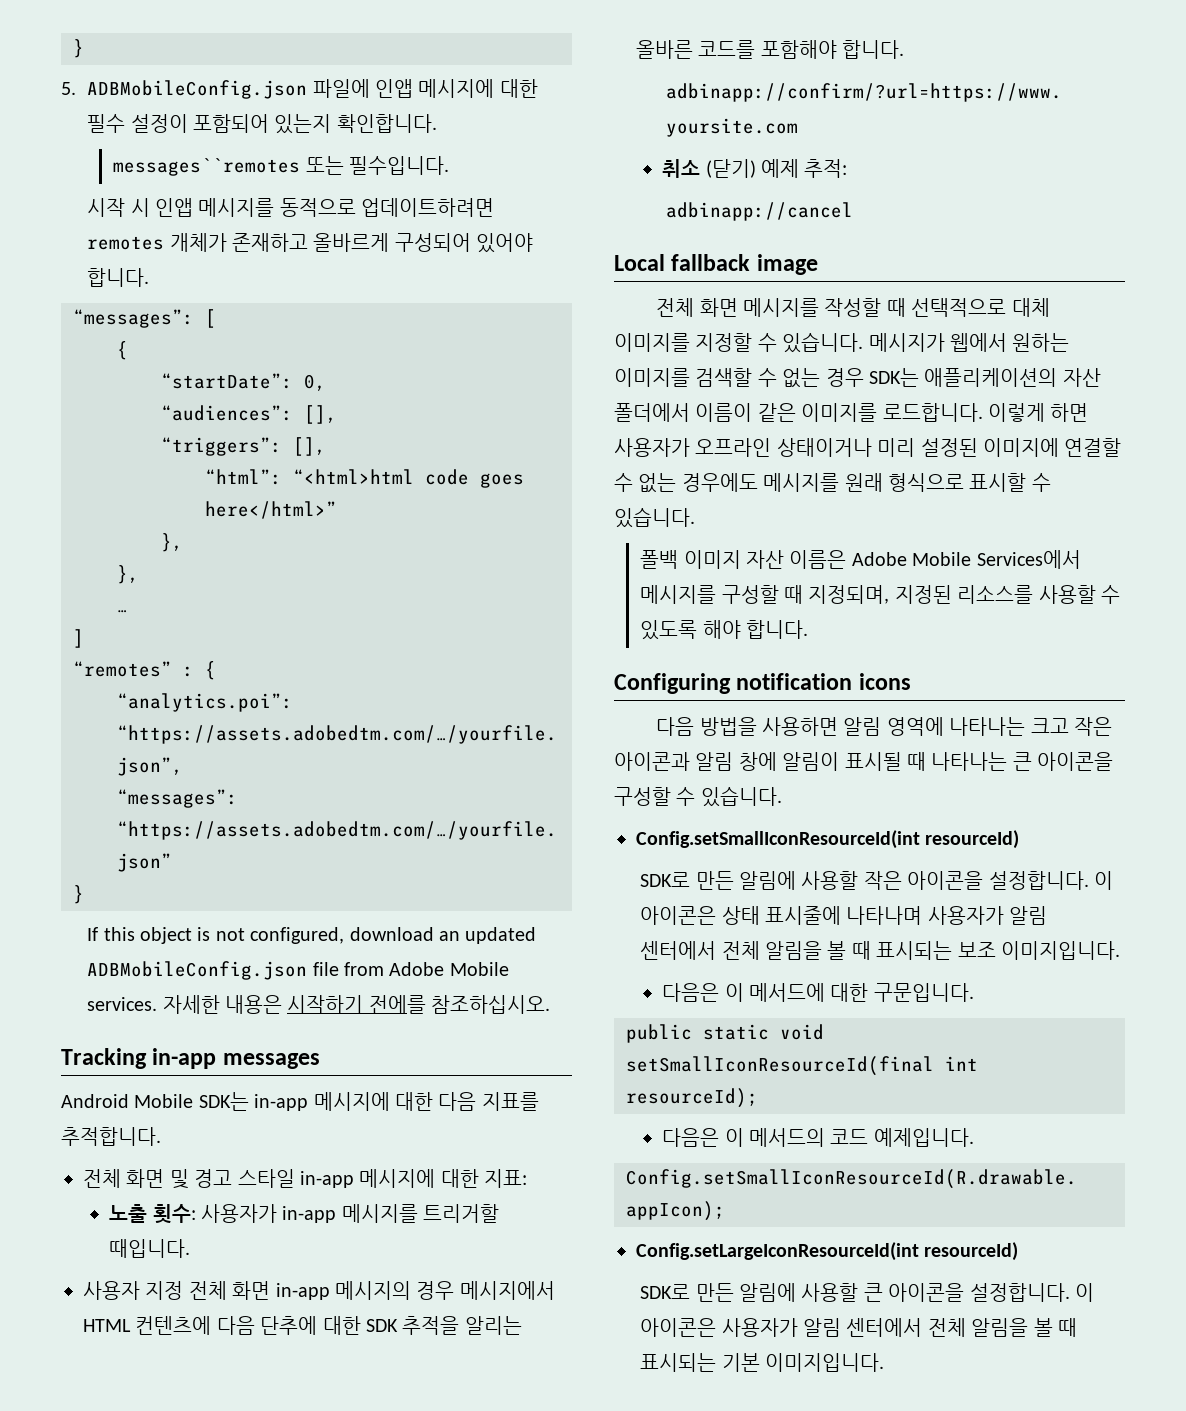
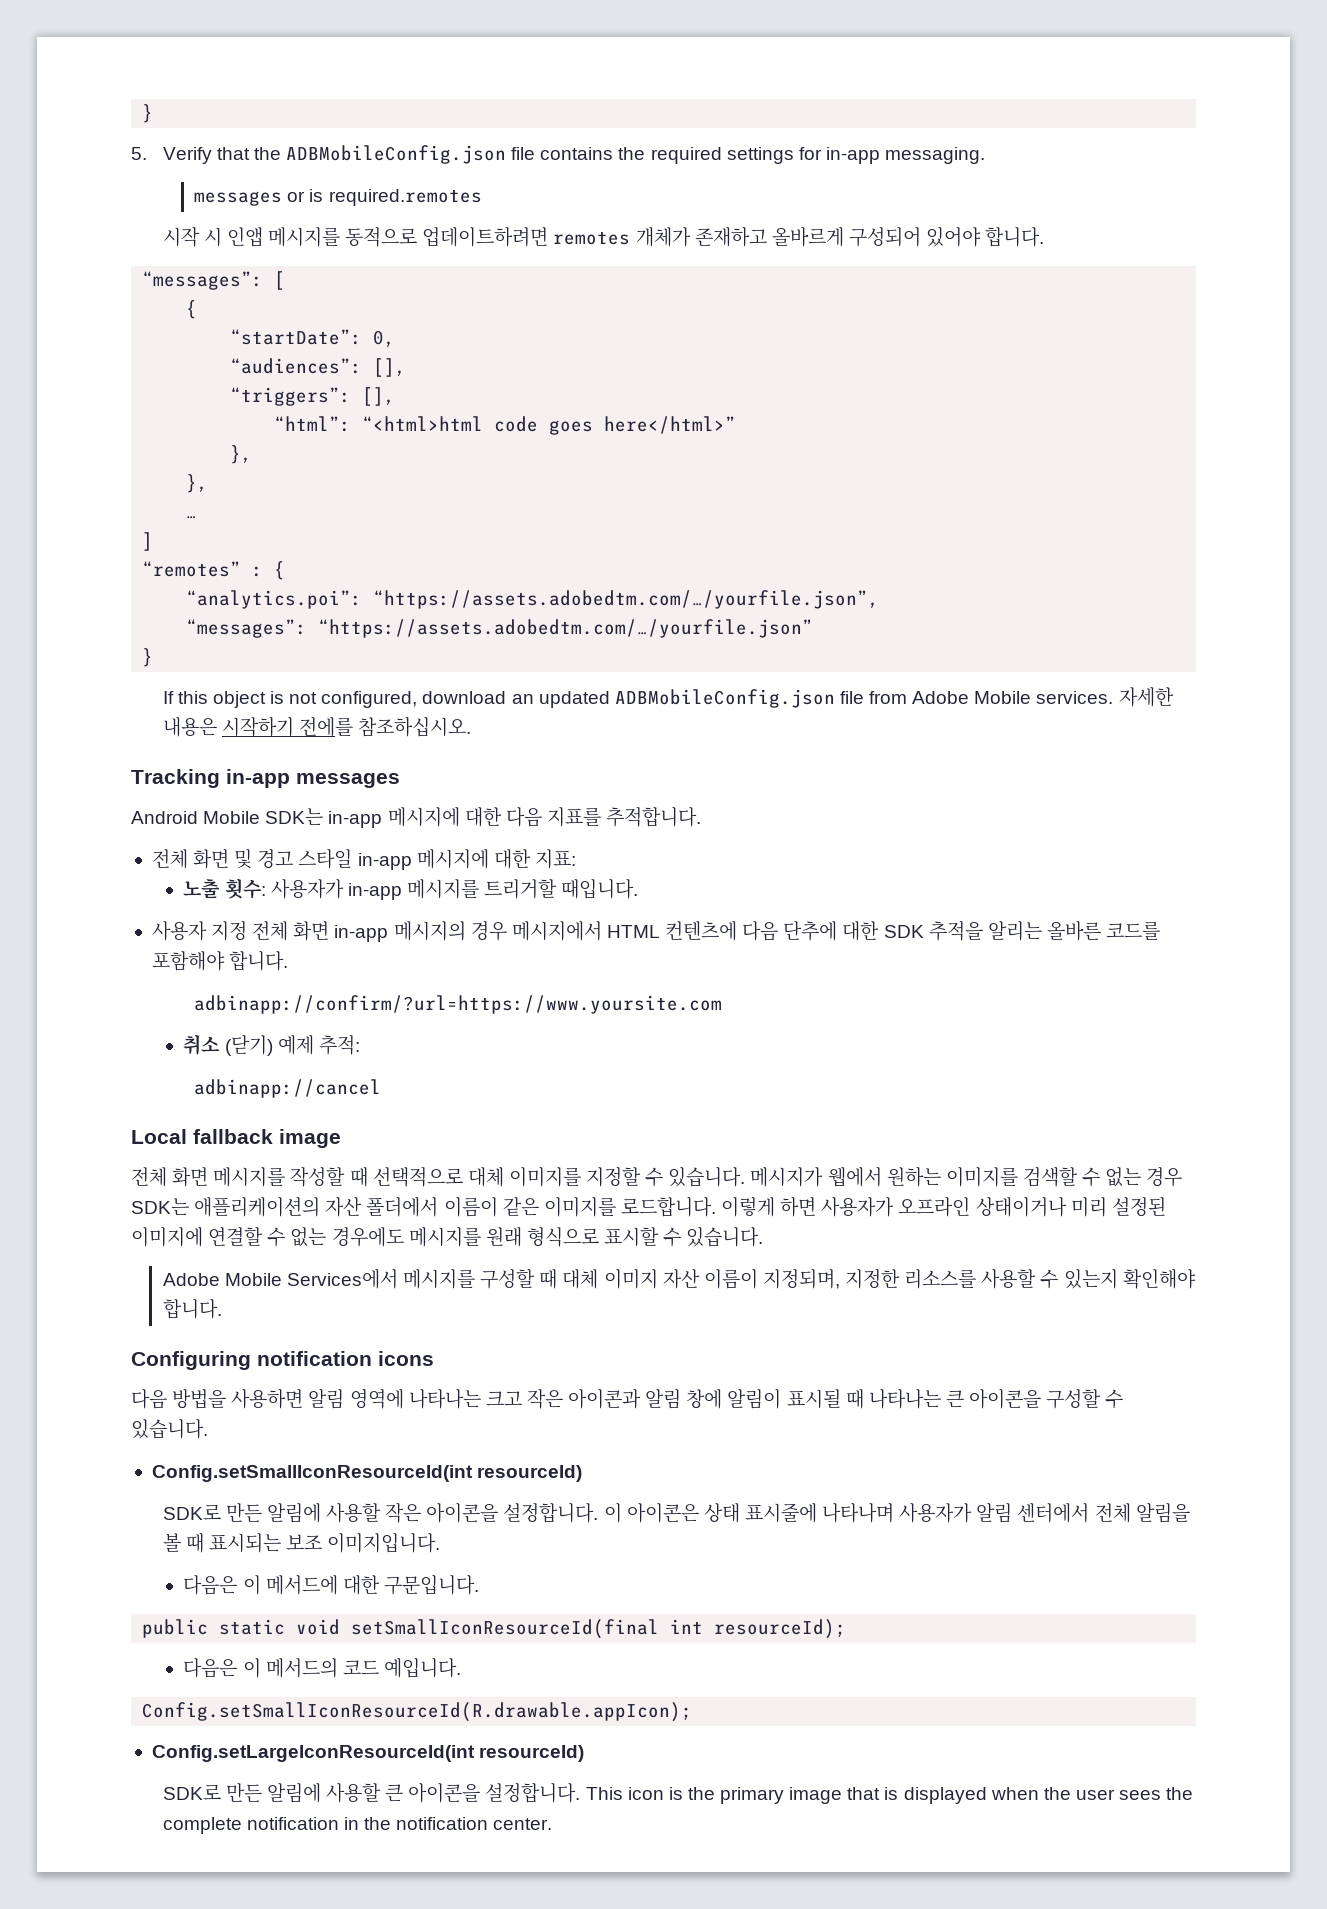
[87,79,538,99] [87,114,437,134] [113,156,450,176] ADBMobileConfig.json 파일에 인앱 메시지에 대한 필수 설정이 포함되어 있는지 확인합니다. // messages``remotes 또는 필수입니다. -> [162,145,986,164] [194,189,482,206] Verify that the ADBMobileConfig.json file contains the required settings for in-app messaging. // messages or is required.remotes
[640,550,847,569] 폴백 이미지 자산 이름은 -> (764, 1237) none
[808,585,952,604] 지정되며, 지정된 -> [562,1269,901,1289] 대체 이미지 자산 이름이 지정되며, 지정한
[640,620,741,640] 있도록 해야 -> [1063,1269,1196,1289] 있는지 확인해야
[873,1128,974,1147] 예제입니다. -> [384,1658,462,1678] 예입니다.
[1075,1283,1095,1302] [640,1318,1078,1337] [640,1353,885,1372] 이 아이콘은 사용자가 알림 센터에서 전체 알림을 볼 때 표시되는 기본 이미지입니다. -> [585,1787,1194,1804] [162,1817,553,1834] This icon is the primary image that is displayed when the user sees the complete notification in the notification center.

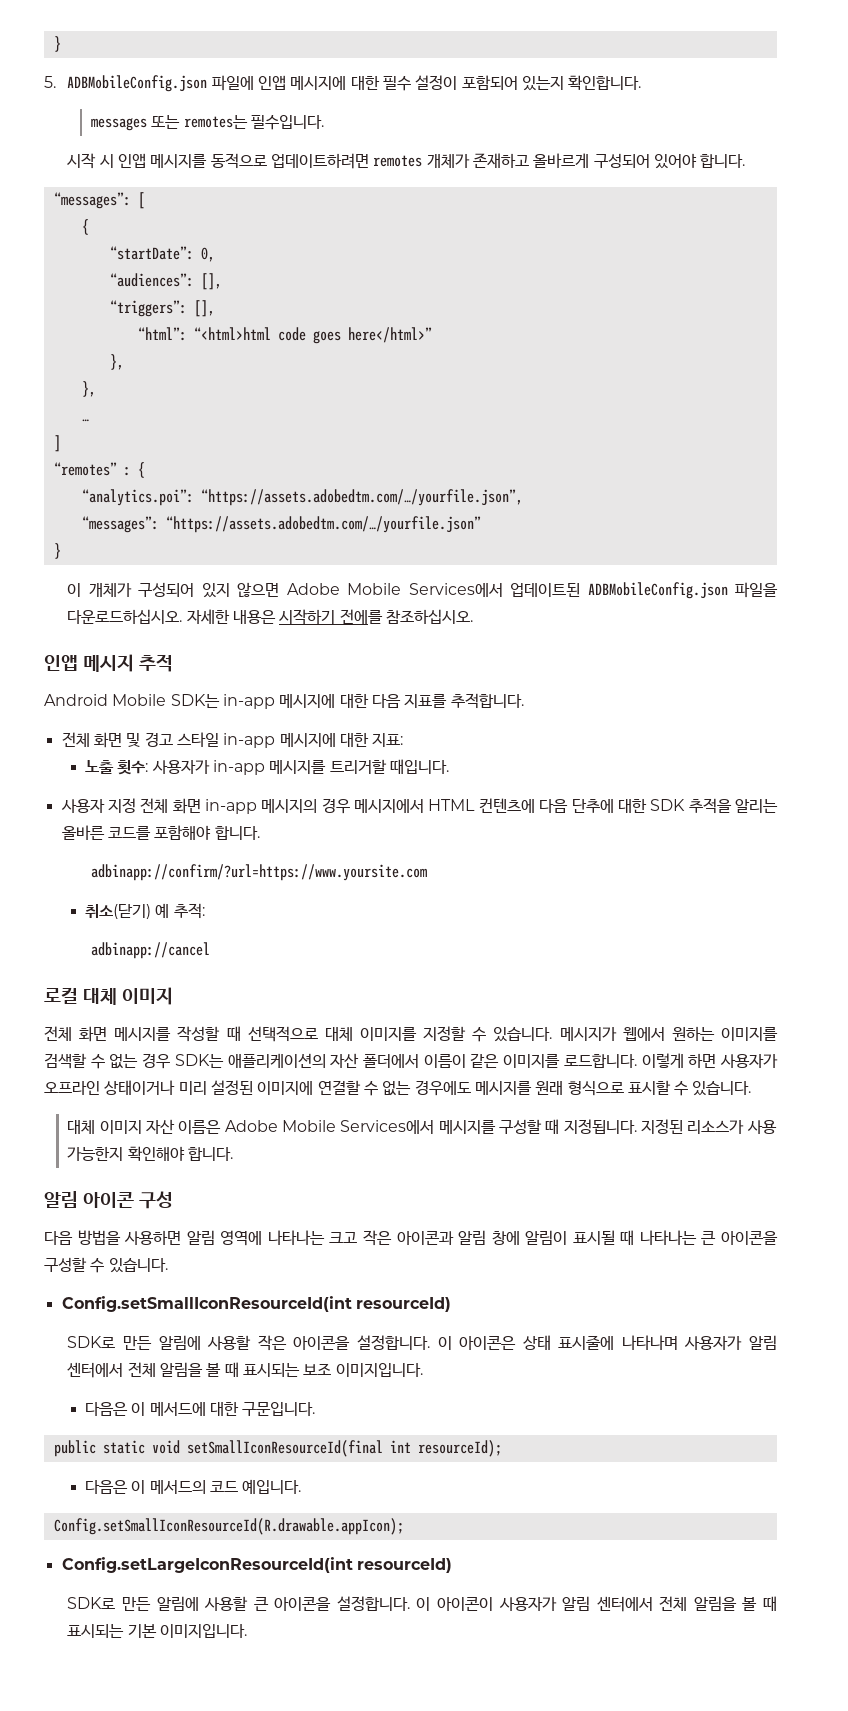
[162,145,986,164] [194,189,482,206] Verify that the ADBMobileConfig.json file contains the required settings for in-app messaging. // messages or is required.remotes -> [67,75,642,92] [90,115,324,131] ADBMobileConfig.json 파일에 인앱 메시지에 대한 필수 설정이 포함되어 있는지 확인합니다. // messages 또는 remotes는 필수입니다.
[162,689,1114,708] If this object is not configured, download an updated ADBMobileConfig.json file from Adobe Mobile services. -> [67,582,779,599] [67,609,183,624] 이 개체가 구성되어 있지 않으면 Adobe Mobile Services에서 업데이트된 ADBMobileConfig.json 파일을 다운로드하십시오.
[131,769,400,788] Tracking in-app messages -> [44,654,174,672] 인앱 메시지 추적
[183,1035,314,1056] 취소 (닫기) 예제 -> [85,903,170,919] 취소(닫기) 예
[131,1129,341,1148] Local fallback image -> [44,987,174,1005] 로컬 대체 이미지
(764, 1237) none -> [67,1119,222,1134] 대체 이미지 자산 이름은
[562,1269,1118,1289] 대체 이미지 자산 이름이 지정되며, 지정한 리소스를 사용할 수 있는지 -> [563,1119,777,1134] [67,1146,124,1161] 지정됩니다. 지정된 리소스가 사용 가능한지
[131,1351,434,1370] Configuring notification icons -> [44,1191,174,1209] 알림 아이콘 구성
[585,1787,1194,1804] [162,1817,553,1834] This icon is the primary image that is displayed when the user sees the complete notification in the notification center. -> [416,1596,777,1612] [67,1624,248,1638] 이 아이콘이 사용자가 알림 센터에서 전체 알림을 볼 때 표시되는 기본 이미지입니다.

